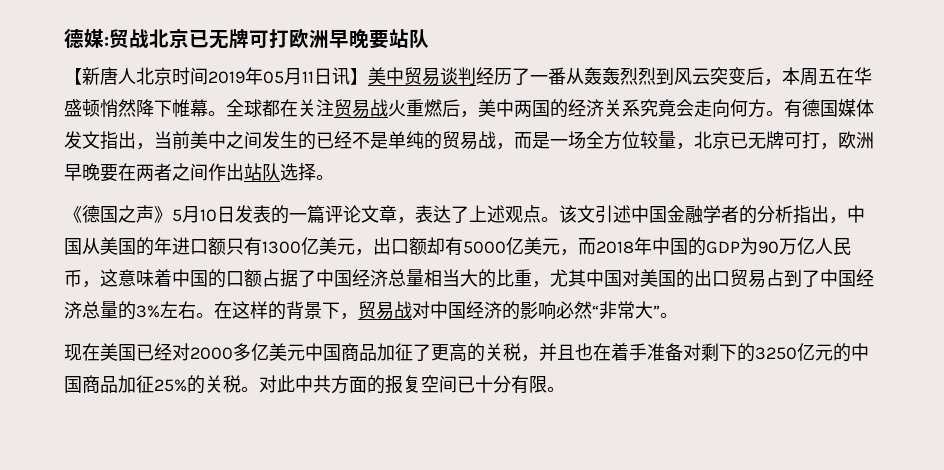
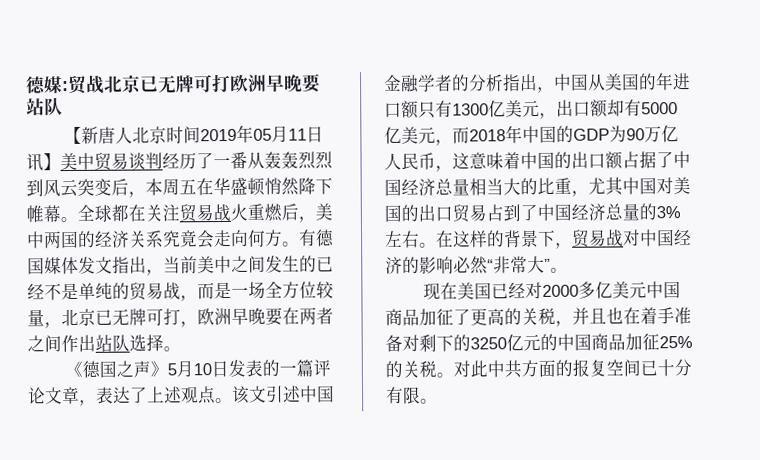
(226, 278) none -> [571,151,589,169] 出

